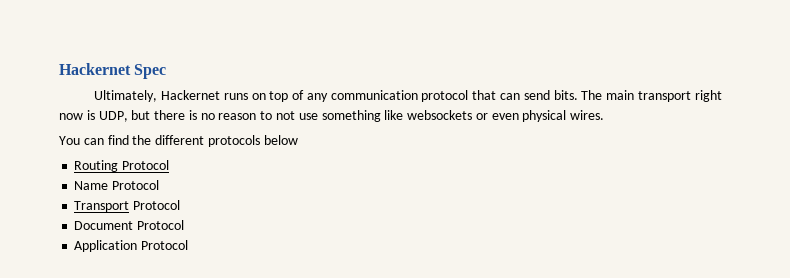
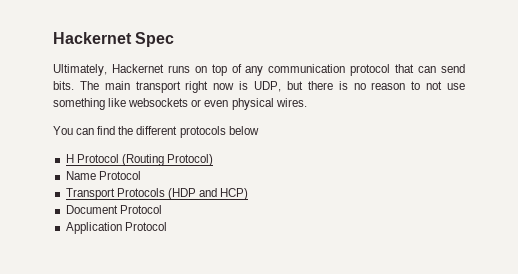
[74,160,170,172] Routing Protocol -> [65,154,213,166] H Protocol (Routing Protocol)
[133,200,181,210] Protocol -> [116,188,249,200] Protocols (HDP and HCP)

